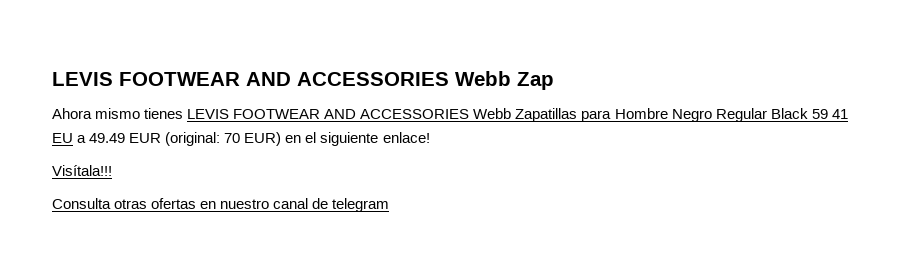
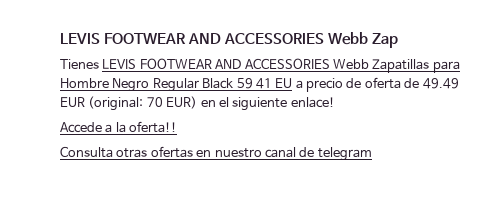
[52,108,184,119] Ahora mismo tienes -> [60,59,99,69] Tienes
(87, 139) none -> [306,77,420,92] precio de oferta de
[52,165,112,176] Visítala!!! -> [60,121,178,133] Accede a la oferta!!

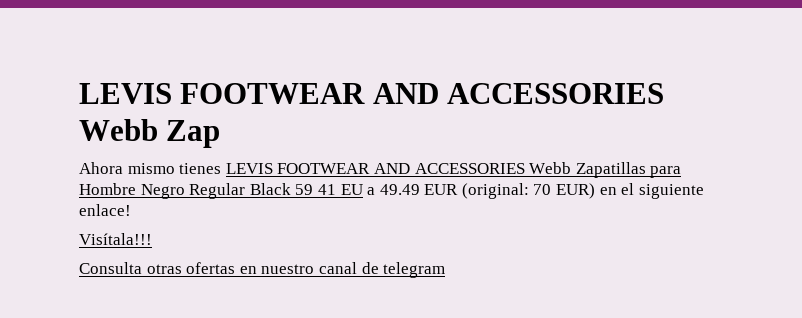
[60,59,99,69] Tienes -> [79,162,222,174] Ahora mismo tienes
[306,77,420,92] precio de oferta de -> (376, 191) none
[60,121,178,133] Accede a la oferta!! -> [79,233,152,245] Visítala!!!

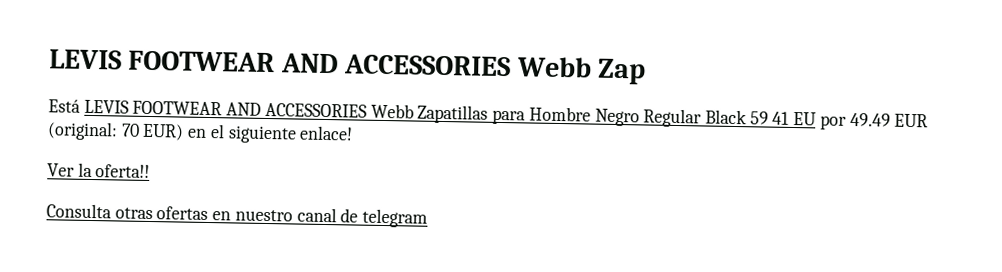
[79,162,222,174] Ahora mismo tienes -> [48,99,81,113] Está
[367,187,376,195] a -> [819,115,847,130] por
[79,233,152,245] Visítala!!! -> [47,162,151,179] Ver la oferta!!

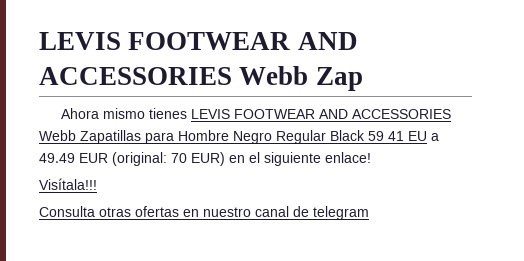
[48,99,81,113] Está -> [61,108,188,119] Ahora mismo tienes
[819,115,847,130] por -> [431,133,439,141] a
[47,162,151,179] Ver la oferta!! -> [39,178,97,190] Visítala!!!

